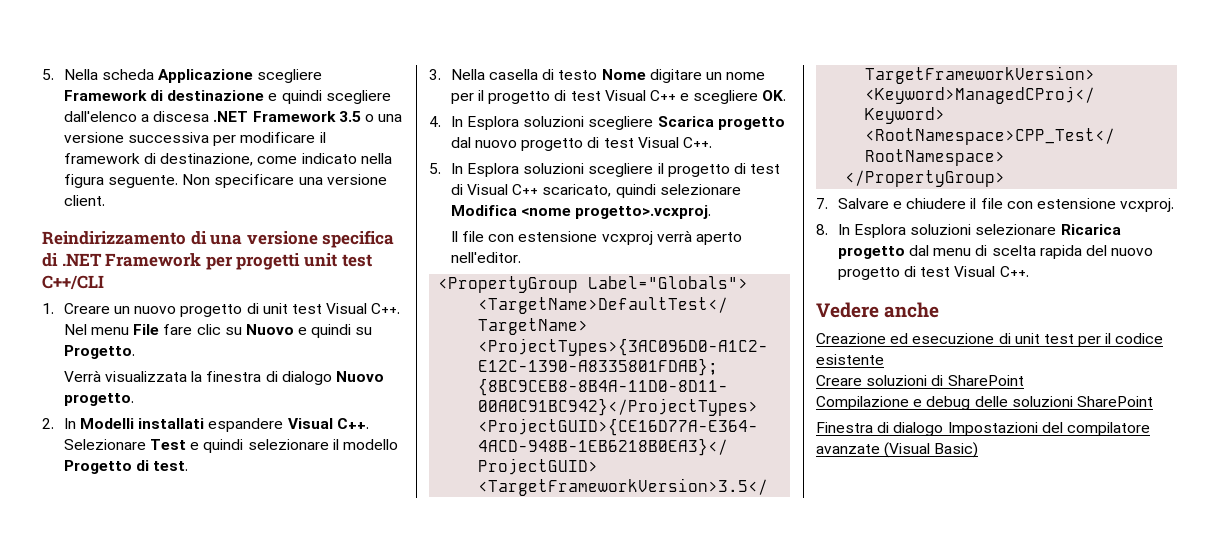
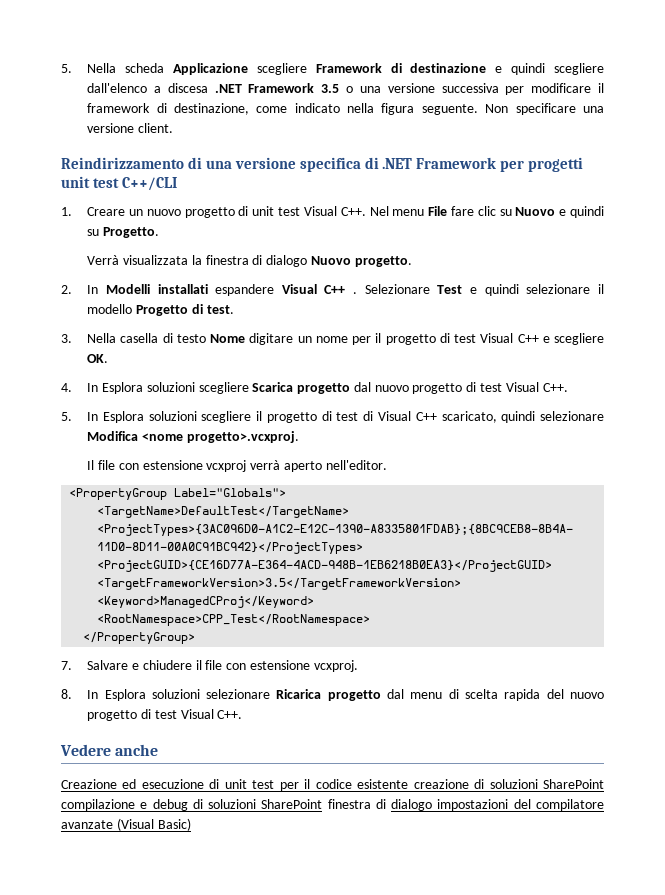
[336,418,369,429] C++. -> [324,285,358,294] C++ .
[816,375,1024,386] [816,396,909,410] // Creare soluzioni di SharePoint // Compilazione -> [413,779,604,789] [61,799,135,811] creazione di soluzioni SharePoint compilazione
[974,396,1153,407] [816,422,1038,436] delle soluzioni SharePoint // Finestra di dialogo Impostazioni -> [192,799,509,811] di soluzioni SharePoint finestra di dialogo impostazioni

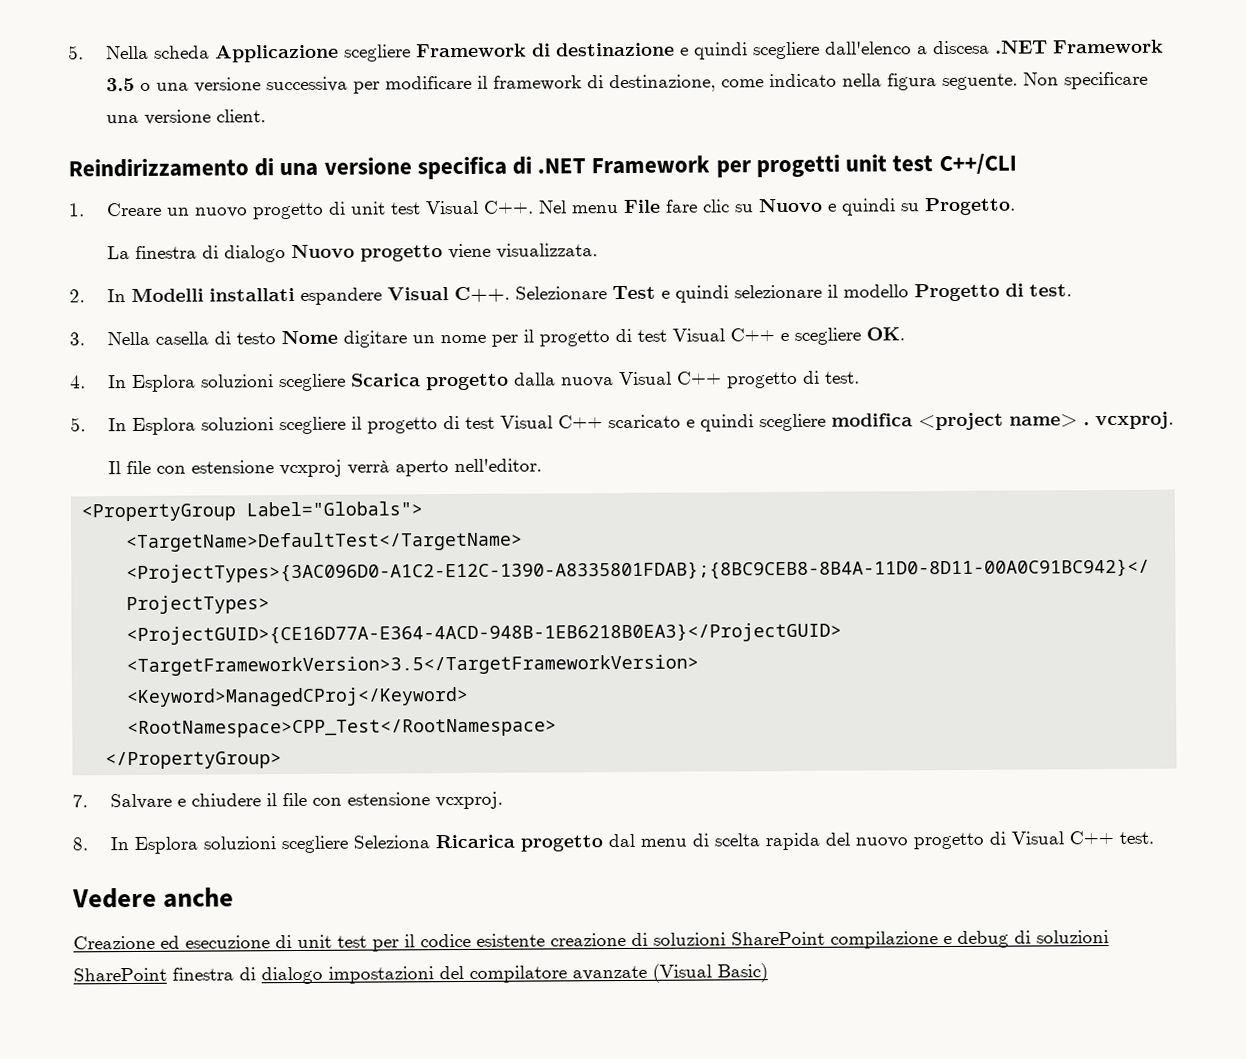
[87,255,202,265] Verrà visualizzata la -> [106,246,130,260] La
[354,256,412,267] progetto. -> [359,243,598,262] progetto viene visualizzata.
[324,285,358,294] C++ . -> [453,286,510,303] C++.
[353,382,568,394] dal nuovo progetto di test Visual C++. -> [513,370,860,389] dalla nuova Visual C++ progetto di test.
[363,411,605,423] [87,431,299,443] di Visual C++ scaricato, quindi selezionare Modifica <nome progetto>.vcxproj. -> [499,411,1174,432] Visual C++ scaricato e quindi scegliere modifica <project name> . vcxproj.
[206,689,271,699] selezionare -> [280,835,430,854] scegliere Seleziona
[154,709,243,719] test Visual C++. -> [1010,831,1154,845] Visual C++ test.

